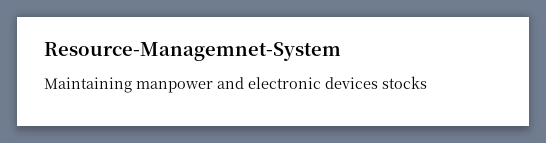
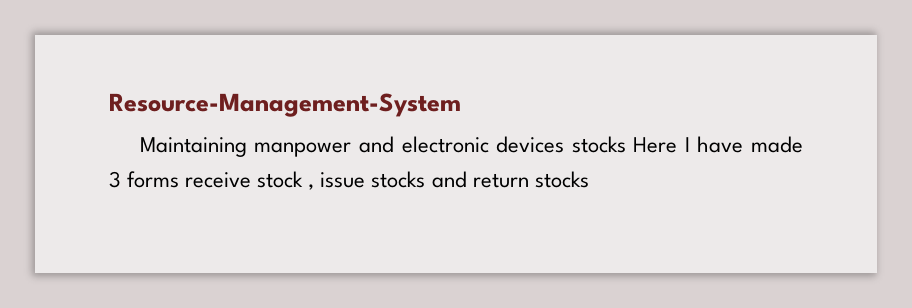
[44,42,341,61] Resource-Managemnet-System -> [109,93,461,117] Resource-Management-System
(427, 82) none -> [633,136,803,153] [109,171,589,190] Here I have made 3 forms receive stock , issue stocks and return stocks

